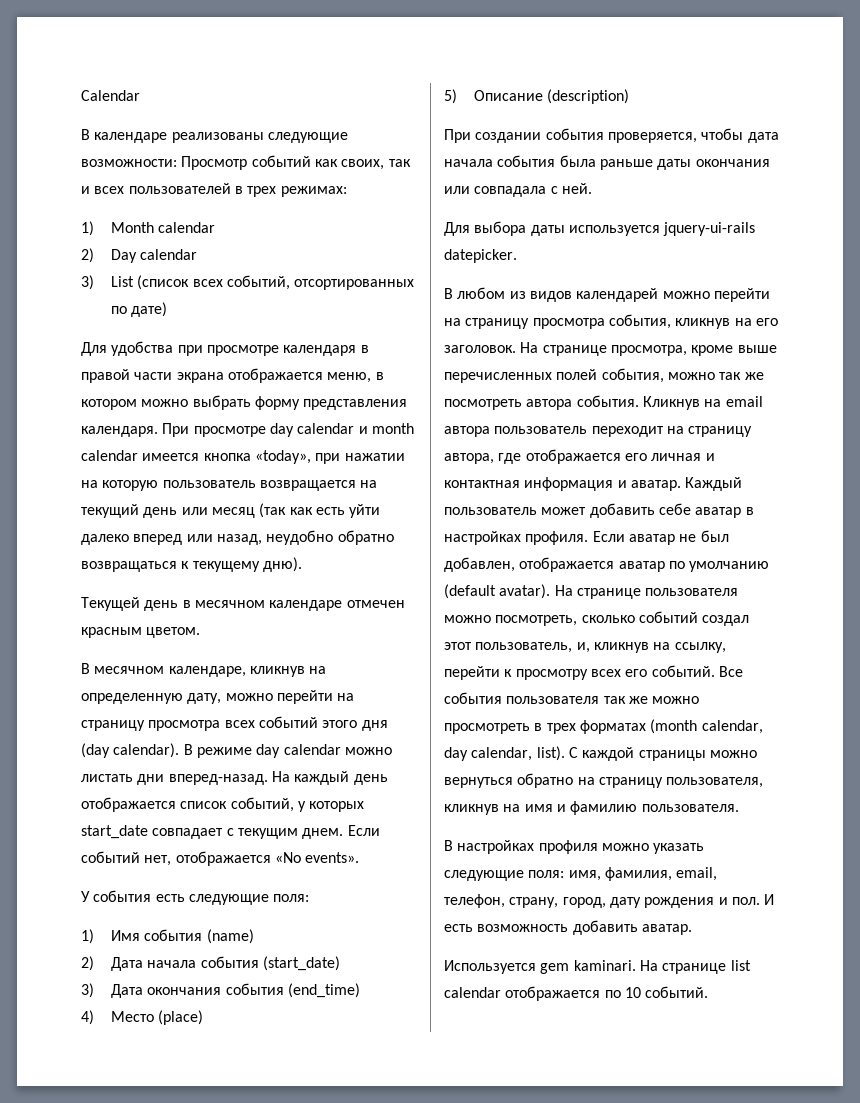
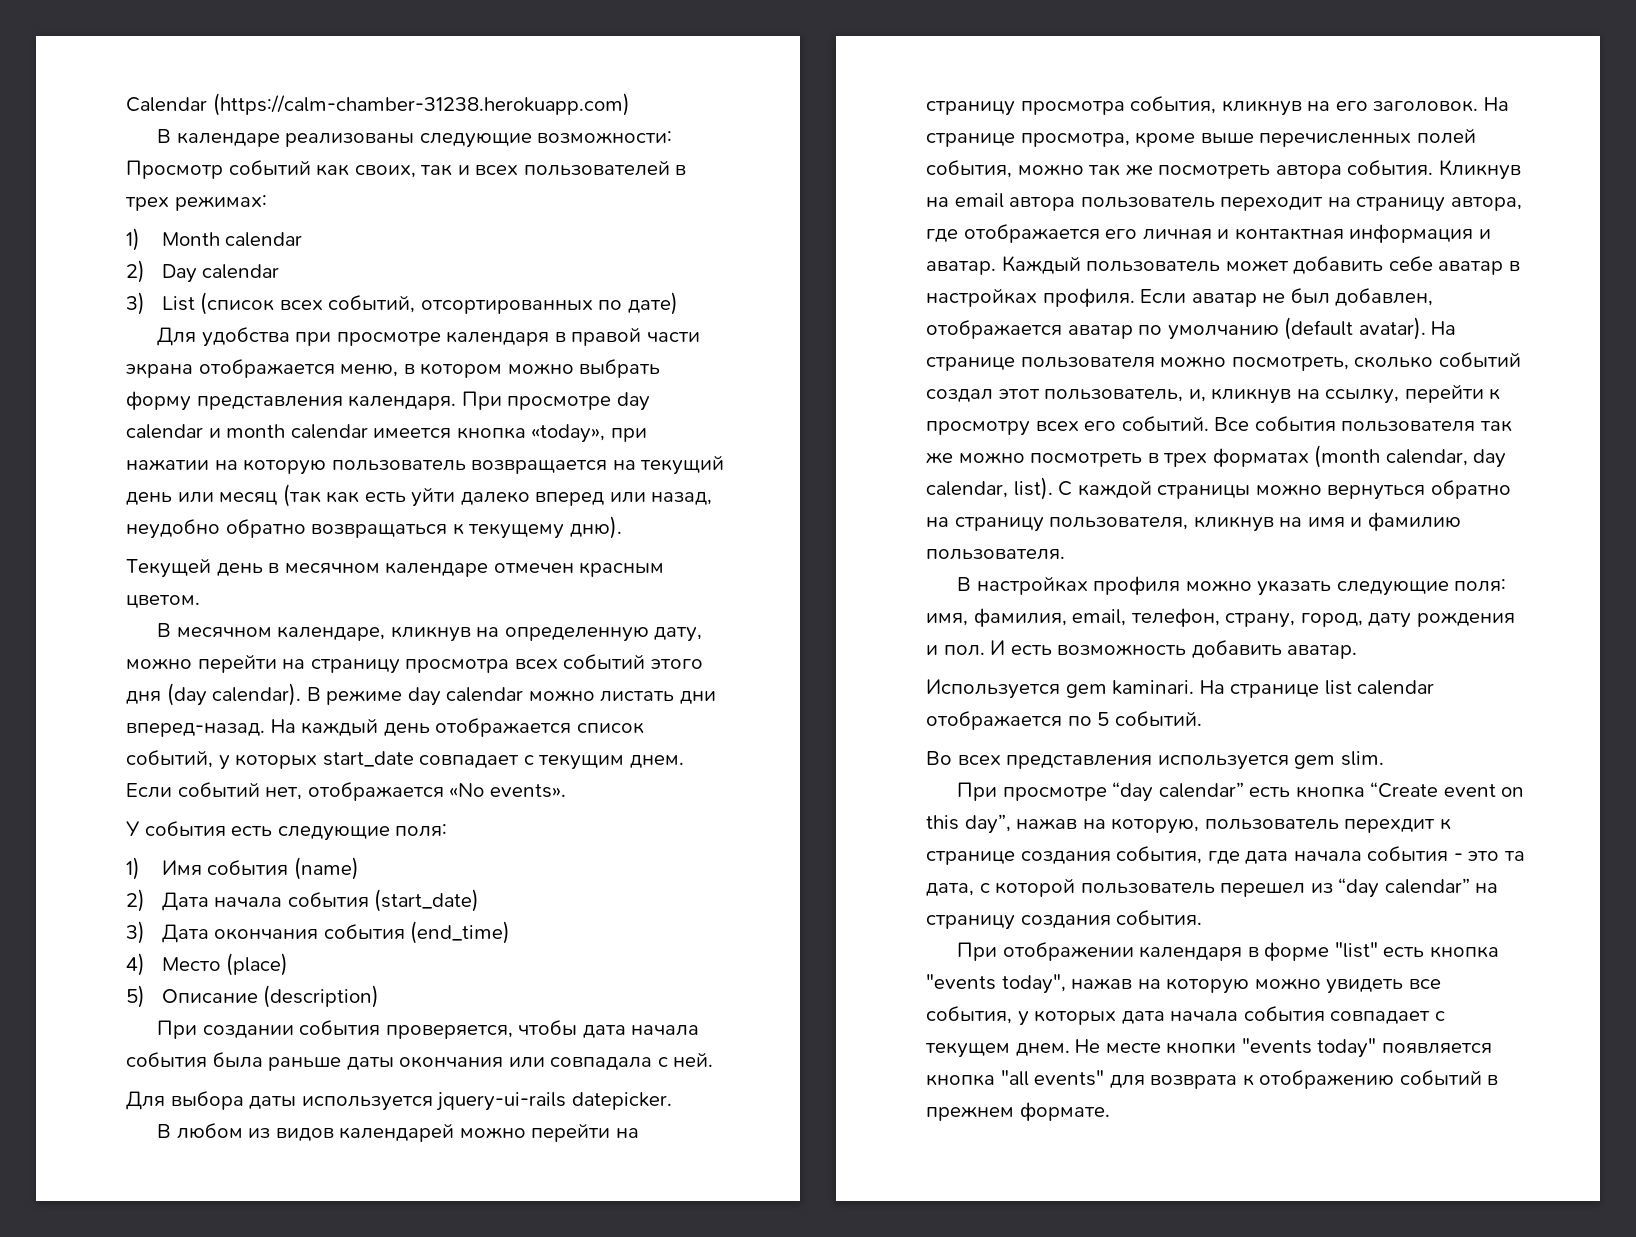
(140, 95) none -> [212,93,630,116] (https://calm-chamber-31238.herokuapp.com)
[444,723,530,734] просмотреть -> [1030,453,1143,467] посмотреть
[624,986,709,998] 10 событий. -> [1097,711,1202,726] [926,751,1384,770] [957,782,1525,802] [926,814,1451,834] [926,846,1525,865] [926,878,1499,898] [926,910,1203,930] [957,942,1499,961] [926,974,1441,994] [926,1006,1445,1026] [925,1038,1492,1058] [926,1070,1499,1089] [926,1102,1110,1121] 5 событий. // Во всех представления используется gem slim. // При просмотре “day calendar” есть кнопка “Create event on this day”, нажав на которую, пользователь перехдит к странице создания события, где дата начала события - это та дата, с которой пользователь перешел из “day calendar” на страницу создания события. // При отображении календаря в форме "list" есть кнопка "events today", нажав на которую можно увидеть все события, у которых дата начала события совпадает с текущем днем. Не месте кнопки "events today" появляется кнопка "all events" для возврата к отображению событий в прежнем формате.

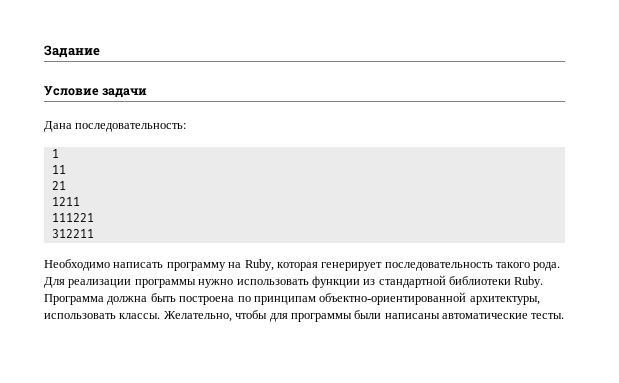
[126,93,630,116] [157,129,673,148] [126,160,687,179] [125,195,267,211] [126,228,303,251] [126,260,280,283] [126,292,678,315] [157,327,700,347] [126,359,661,378] [126,391,650,411] [126,424,647,443] [126,455,725,475] [126,484,713,507] [126,516,622,539] [126,558,665,578] [126,595,200,608] [157,623,703,642] [126,654,703,674] [126,683,716,706] [126,718,644,737] [126,750,684,770] [126,782,566,801] [126,821,448,841] [126,857,359,880] [126,889,480,912] [126,921,511,944] [126,953,289,976] [126,985,380,1008] [157,1020,700,1039] [126,1052,714,1071] [126,1091,672,1111] [157,1123,639,1142] [926,96,1509,116] [926,128,1476,147] [926,159,1521,180] [926,193,1522,212] [926,224,1491,243] [926,255,1520,275] [926,288,1434,307] [926,317,1457,340] [926,352,1521,371] [926,384,1501,404] [926,416,1512,436] [926,445,1507,468] [926,477,1511,500] [926,512,1461,532] [926,549,1065,560] [957,576,1507,596] [926,608,1515,628] [926,640,1358,659] [926,679,1435,699] [926,711,1202,730] [926,751,1384,770] [957,782,1525,802] [926,814,1451,834] [926,846,1525,865] [926,878,1499,898] [926,910,1203,930] [957,942,1499,961] [926,974,1441,994] [926,1006,1445,1026] [925,1038,1492,1058] [926,1070,1499,1089] [926,1102,1110,1121] Calendar (https://calm-chamber-31238.herokuapp.com) // В календаре реализованы следующие возможности: Просмотр событий как своих, так и всех пользователей в трех режимах: // 1) Month calendar // 2) Day calendar // 3) List (список всех событий, отсортированных по дате) // Для удобства при просмотре календаря в правой части экрана отображается меню, в котором можно выбрать форму представления календаря. При просмотре day calendar и month calendar имеется кнопка «today», при нажатии на которую пользователь возвращается на текущий день или месяц (так как есть уйти далеко вперед или назад, неудобно обратно возвращаться к текущему дню). // Текущей день в месячном календаре отмечен красным цветом. // В месячном календаре, кликнув на определенную дату, можно перейти на страницу просмотра всех событий этого дня (day calendar). В режиме day calendar можно листать дни вперед-назад. На каждый день отображается список событий, у которых start_date совпадает с текущим днем. Если событий нет, отображается «No events». // У события есть следующие поля: // 1) Имя события (name) // 2) Дата начала события (start_date) // 3) Дата окончания события (end_time) // 4) Место (place) // 5) Описание (description) // При создании события проверяется, чтобы дата начала события была раньше даты окончания или совпадала с ней. // Для выбора даты используется jquery-ui-rails datepicker. // В любом из видов календарей можно перейти на страницу просмотра события, кликнув на его заголовок. На странице просмотра, кроме выше перечисленных полей события, можно так же посмотреть автора события. Кликнув на email автора пользователь переходит на страницу автора, где отображается его личная и контактная информация и аватар. Каждый пользователь может добавить себе аватар в настройках профиля. Если аватар не был добавлен, отображается аватар по умолчанию (default avatar). На странице пользователя можно посмотреть, сколько событий создал этот пользователь, и, кликнув на ссылку, перейти к просмотру всех его событий. Все события пользователя так же можно посмотреть в трех форматах (month calendar, day calendar, list). С каждой страницы можно вернуться обратно на страницу пользователя, кликнув на имя и фамилию пользователя. // В настройках профиля можно указать следующие поля: имя, фамилия, email, телефон, страну, город, дату рождения и пол. И есть возможность добавить аватар. // Используется gem kaminari. На странице list calendar отображается по 5 событий. // Во всех представления используется gem slim. // При просмотре “day calendar” есть кнопка “Create event on this day”, нажав на которую, пользователь перехдит к странице создания события, где дата начала события - это та дата, с которой пользователь перешел из “day calendar” на страницу создания события. // При отображении календаря в форме "list" есть кнопка "events today", нажав на которую можно увидеть все события, у которых дата начала события совпадает с текущем днем. Не месте кнопки "events today" появляется кнопка "all events" для возврата к отображению событий в прежнем формате. -> [44,45,100,58] [44,86,148,97] [44,121,187,132] [51,149,59,158] [51,165,66,174] [51,181,66,190] [51,197,80,206] [51,213,94,222] [51,229,94,238] [44,259,561,271] [44,275,544,288] [44,292,540,305] [44,310,565,322] Задание // Условие задачи // Дана последовательность: // 1 // 11 // 21 // 1211 // 111221 // 312211 // Необходимо написать программу на Ruby, которая генерирует последовательность такого рода. Для реализации программы нужно использовать функции из стандартной библиотеки Ruby. Программа должна быть построена по принципам объектно-ориентированной архитектуры, использовать классы. Желательно, чтобы для программы были написаны автоматические тесты.

